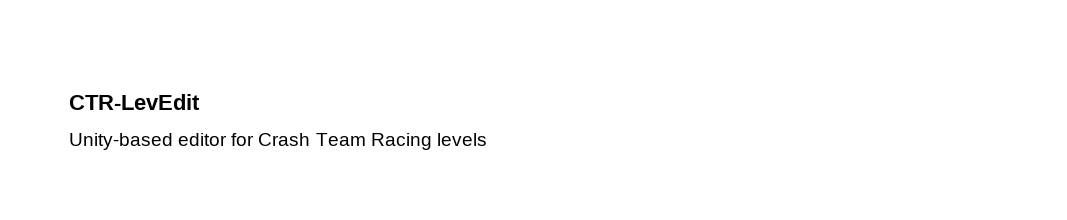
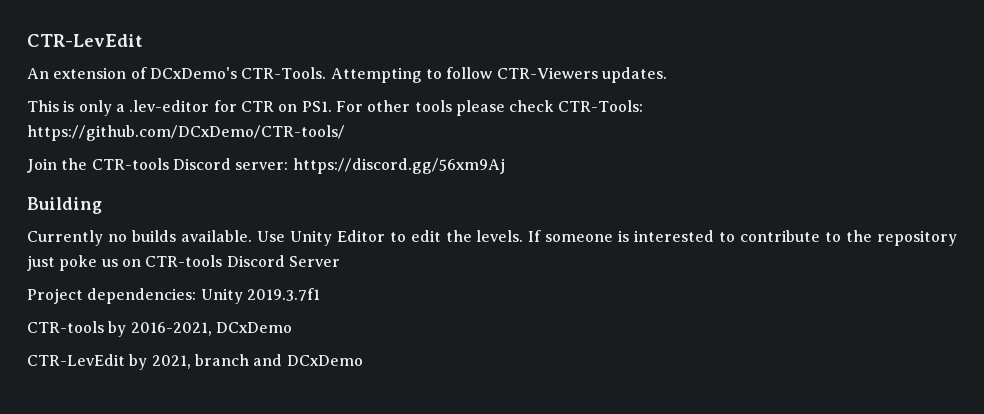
[69,133,487,150] Unity-based editor for Crash Team Racing levels -> [27,67,667,83] [27,100,644,116] [27,125,345,141] [27,158,505,174] [27,197,102,214] [27,230,957,246] [27,255,340,271] [27,288,320,304] [27,321,292,337] [27,354,363,370] An extension of DCxDemo's CTR-Tools. Attempting to follow CTR-Viewers updates. // This is only a .lev-editor for CTR on PS1. For other tools please check CTR-Tools: https://github.com/DCxDemo/CTR-tools/ // Join the CTR-tools Discord server: https://discord.gg/56xm9Aj // Building // Currently no builds available. Use Unity Editor to edit the levels. If someone is interested to contribute to the repository just poke us on CTR-tools Discord Server // Project dependencies: Unity 2019.3.7f1 // CTR-tools by 2016-2021, DCxDemo // CTR-LevEdit by 2021, branch and DCxDemo

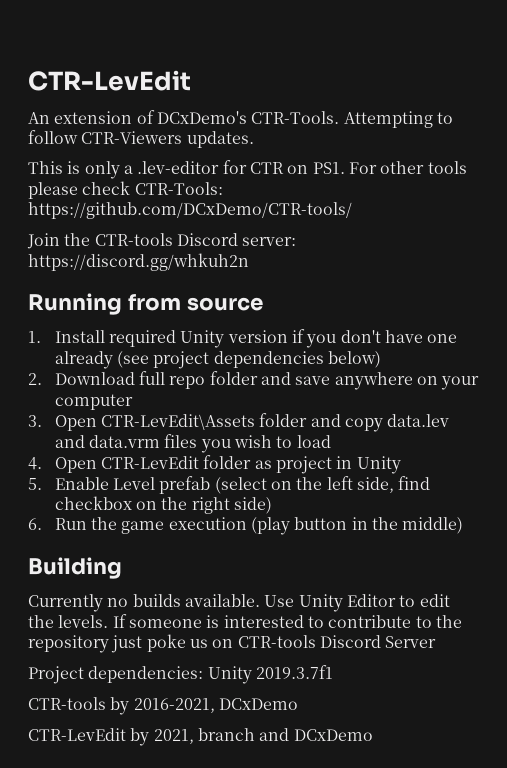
[292,158,505,174] https://discord.gg/56xm9Aj -> [28,253,249,271] [28,293,263,315] [28,329,458,348] [54,351,381,369] [28,371,480,390] [54,394,133,410] [28,413,450,432] [54,434,331,453] [28,455,401,474] [28,476,431,494] [54,496,272,514] [28,517,464,535] https://discord.gg/whkuh2n // Running from source // 1. Install required Unity version if you don't have one already (see project dependencies below) // 2. Download full repo folder and save anywhere on your computer // 3. Open CTR-LevEdit\Assets folder and copy data.lev and data.vrm files you wish to load // 4. Open CTR-LevEdit folder as project in Unity // 5. Enable Level prefab (select on the left side, find checkbox on the right side) // 6. Run the game execution (play button in the middle)

